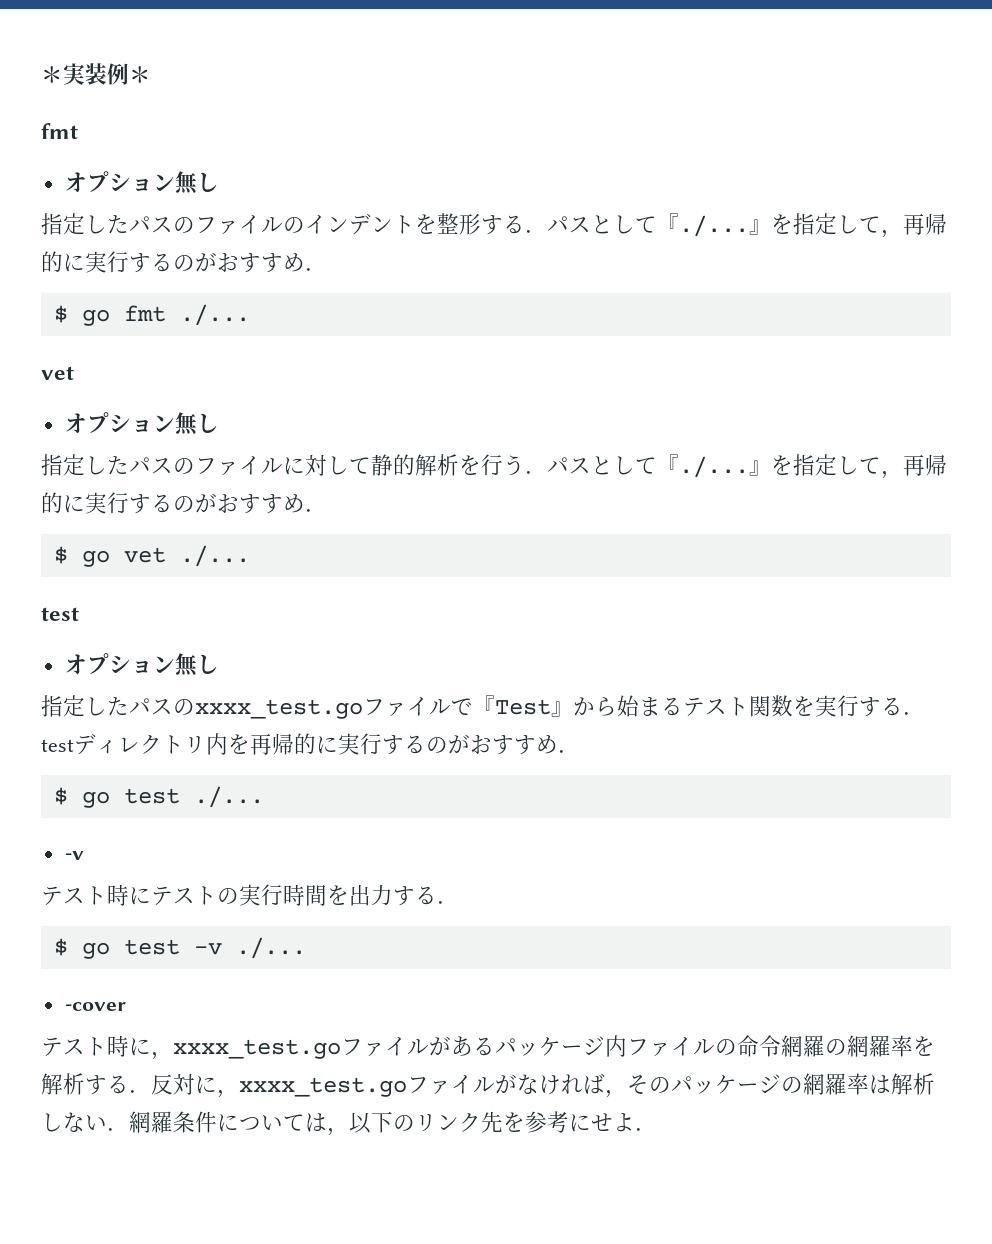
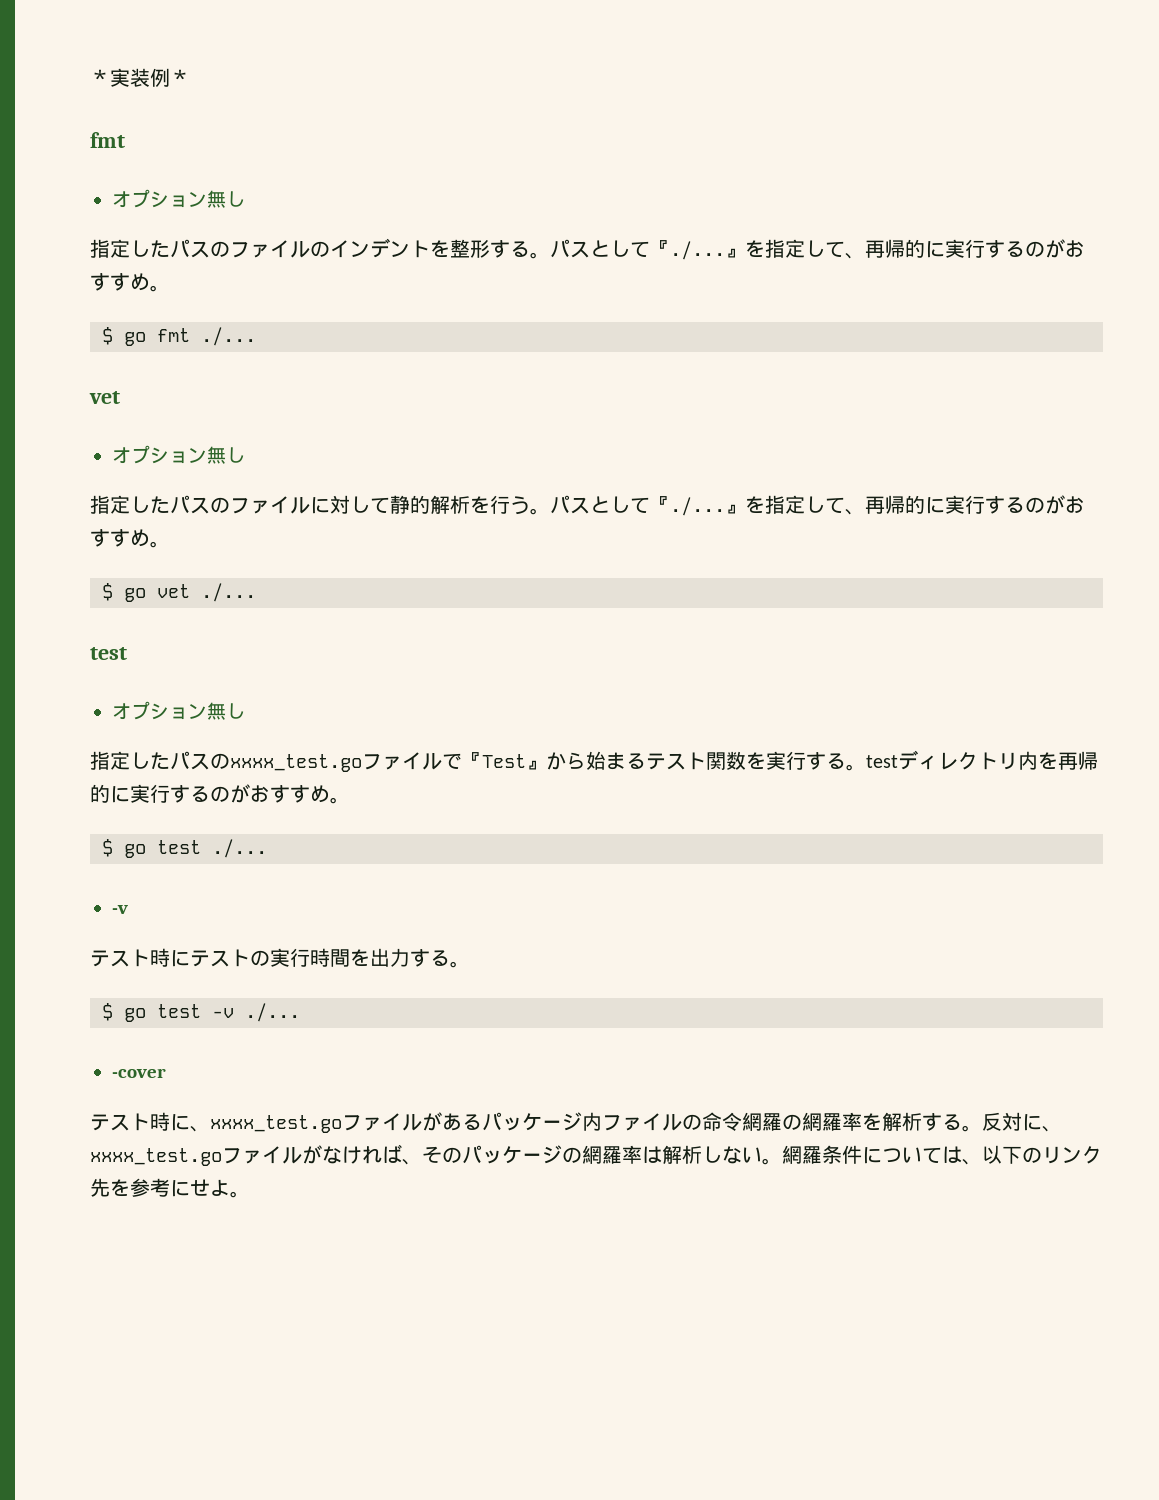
[525,213,947,238] [41,251,327,273] ．パスとして『./...』を指定して，再帰的に実行するのがおすすめ． -> [530,239,1085,260] [90,273,170,292] 。パスとして『./...』を指定して、再帰的に実行するのがおすすめ。
[525,454,947,479] [41,492,327,514] ．パスとして『./...』を指定して，再帰的に実行するのがおすすめ． -> [530,495,1085,516] [90,529,170,548] 。パスとして『./...』を指定して、再帰的に実行するのがおすすめ。
[903,712,925,715] ． -> [846,764,866,771] 。
[558,750,580,753] ． -> [330,797,350,804] 。
[437,901,459,904] ． -> [450,961,470,968] 。
[151,1052,173,1060] ， -> [190,1126,210,1132] 、
[129,1073,239,1098] ．反対に， -> [962,1112,1062,1132] 。反対に、
[605,1090,627,1098] ， -> [402,1159,422,1165] 、
[107,1128,129,1131] ． -> [762,1158,782,1165] 。
[327,1128,349,1136] ， -> [962,1159,982,1165] 、
[635,1128,657,1131] ． -> [230,1191,250,1198] 。

